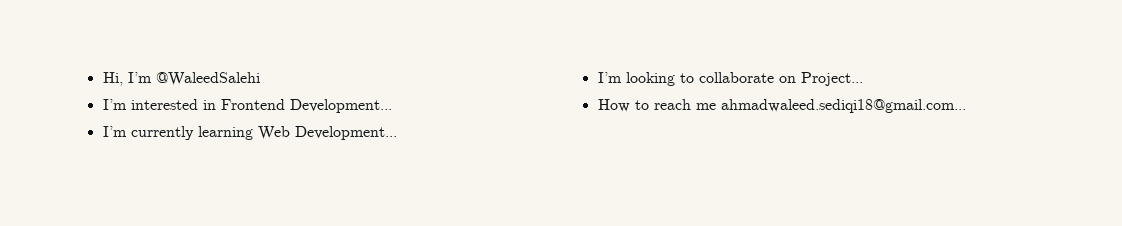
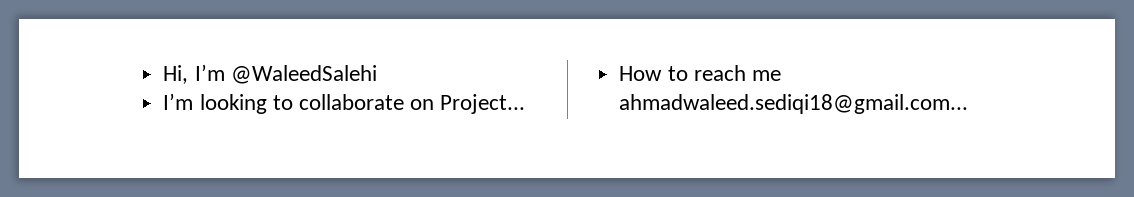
[102,99,392,113] [102,126,397,140] // I’m interested in Frontend Development... // I’m currently learning Web Development... -> (377, 74) none

